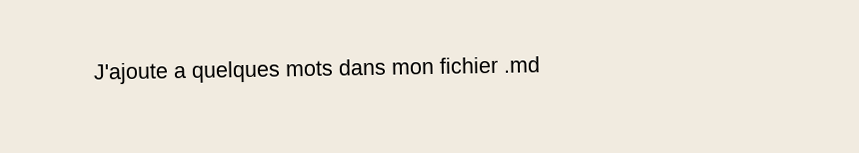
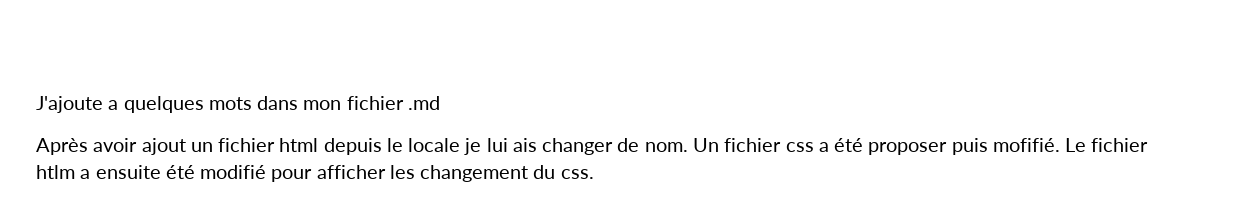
(540, 64) none -> [36,138,1149,155] [36,165,594,182] // Après avoir ajout un fichier html depuis le locale je lui ais changer de nom. Un fichier css a été proposer puis mofifié. Le fichier htlm a ensuite été modifié pour afficher les changement du css.

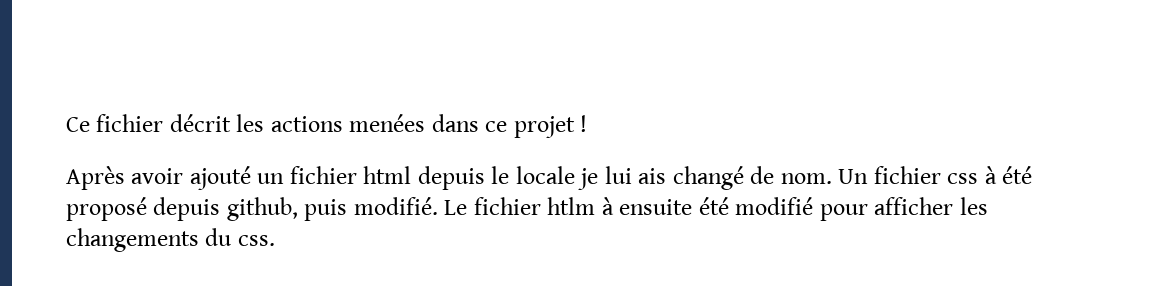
[36,96,440,113] J'ajoute a quelques mots dans mon fichier .md -> [66,114,588,138] Ce fichier décrit les actions menées dans ce projet !
[141,138,186,155] ajout -> [189,166,251,190] ajouté
[542,138,614,155] changer -> [672,166,744,190] changé
[818,138,1060,155] a été proposer puis mofifié. -> [984,166,1033,184] [66,197,438,221] à été proposé depuis github, puis modifié.
[80,169,91,179] a -> [601,197,614,215] à
[420,165,529,182] changement -> [66,228,199,252] changements

